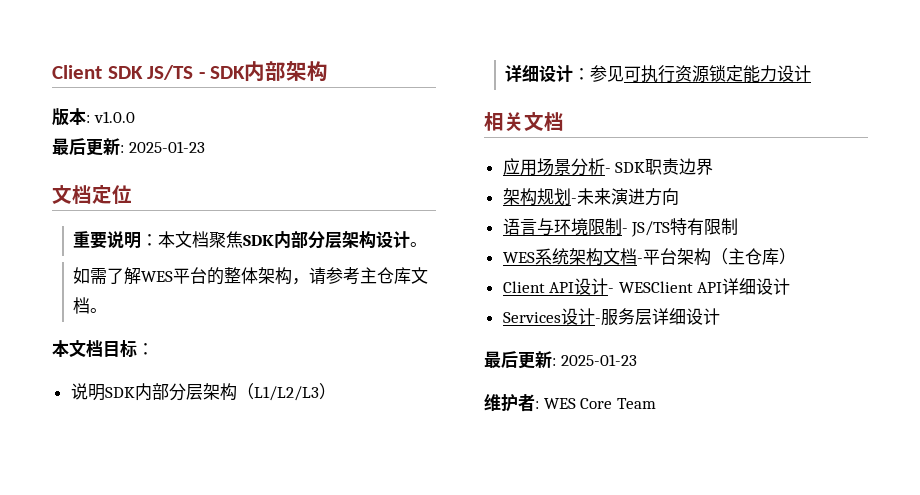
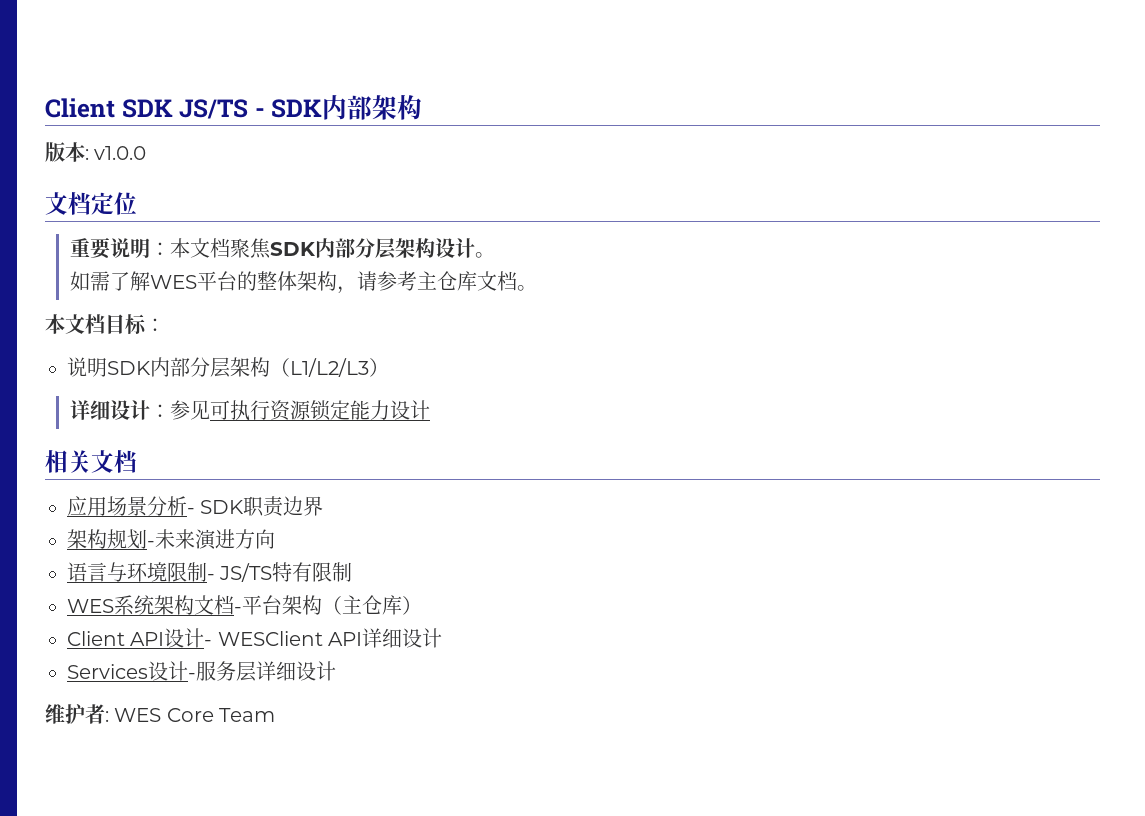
[52,138,205,156] // 最后更新: 2025-01-23 -> (147, 153) none
[484,351,637,369] // 最后更新: 2025-01-23 -> (336, 671) none

